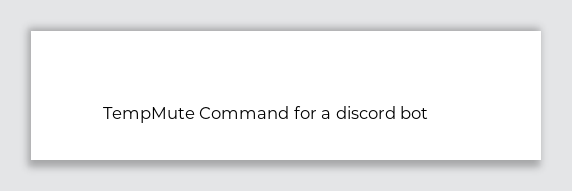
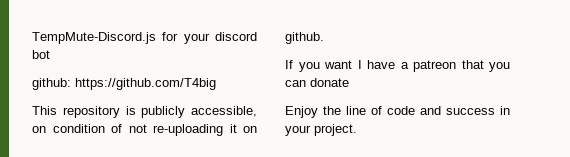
[103,106,429,123] TempMute Command for a discord bot -> [32,32,257,44] [32,50,50,59] [32,78,216,90] [32,106,257,118] [32,124,257,136] [285,32,324,44] [285,60,510,72] [285,78,349,87] [285,106,510,118] [285,124,357,136] TempMute-Discord.js for your discord bot // github: https://github.com/T4big // This repository is publicly accessible, on condition of not re-uploading it on github. // If you want I have a patreon that you can donate // Enjoy the line of code and success in your project.

